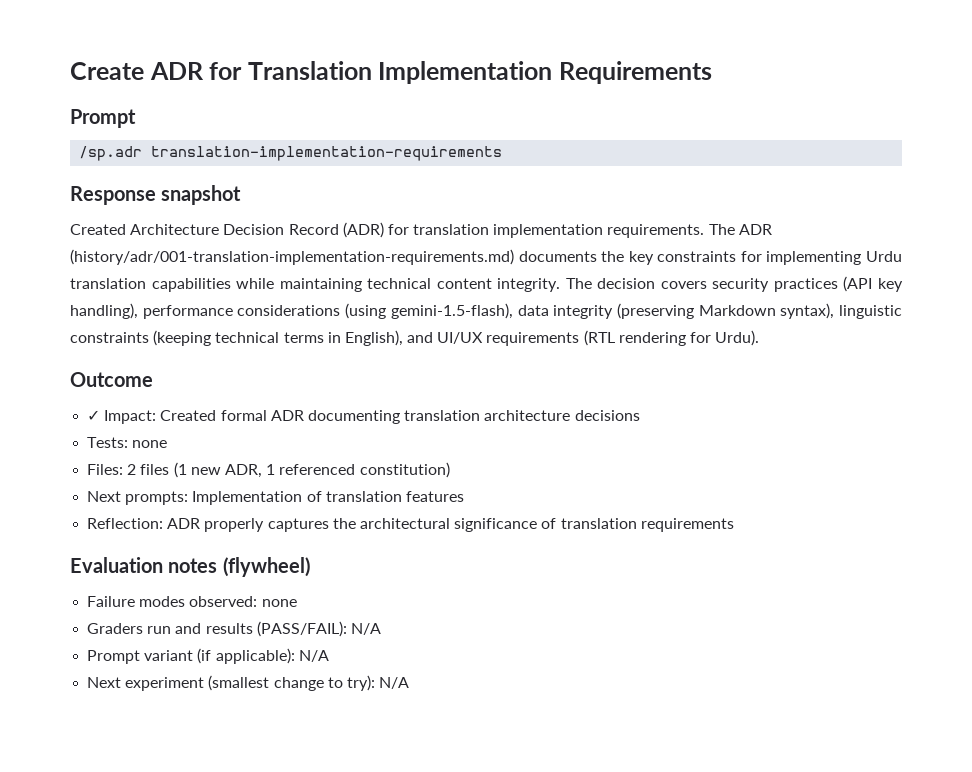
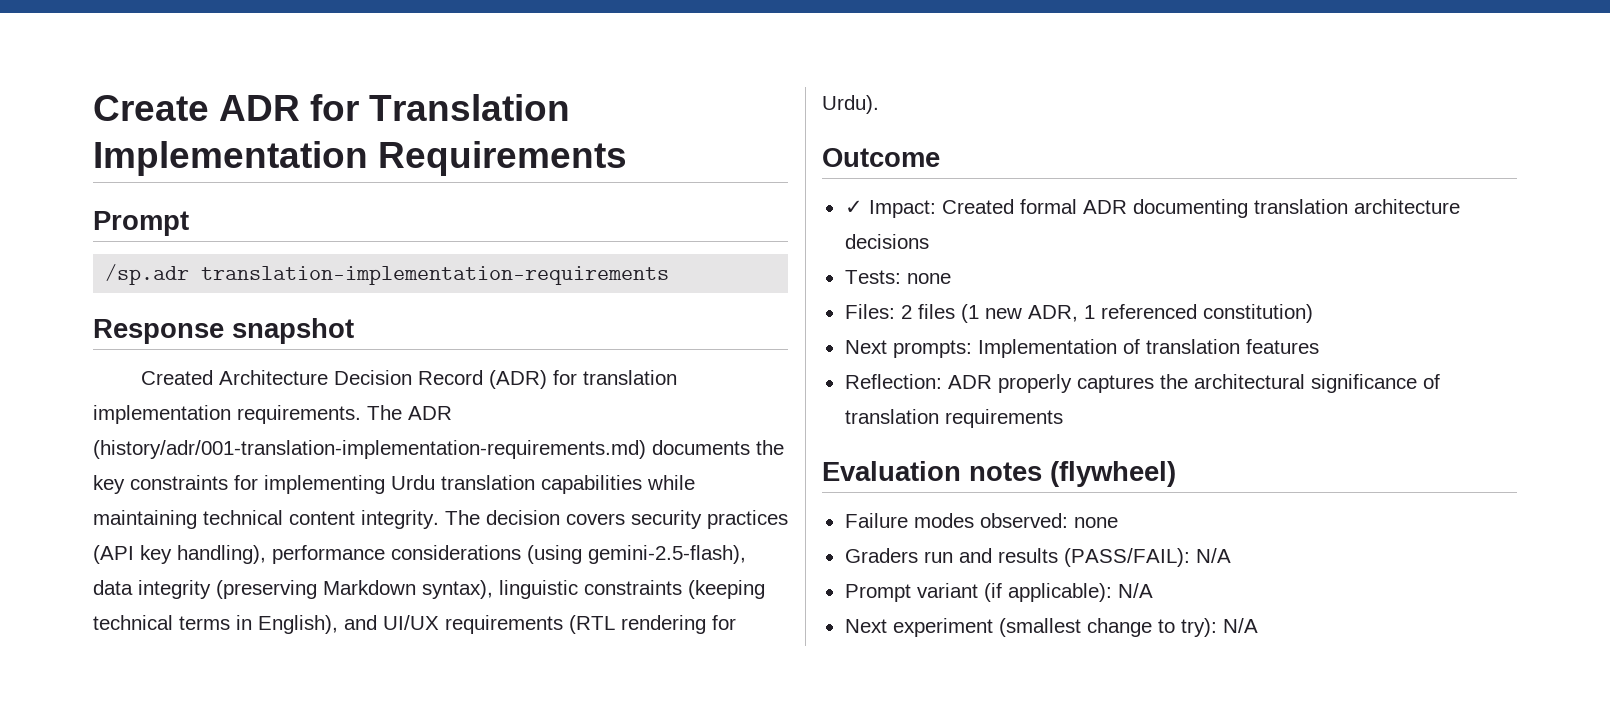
[390,303,513,319] gemini-1.5-flash), -> [588,545,746,564] gemini-2.5-flash),

